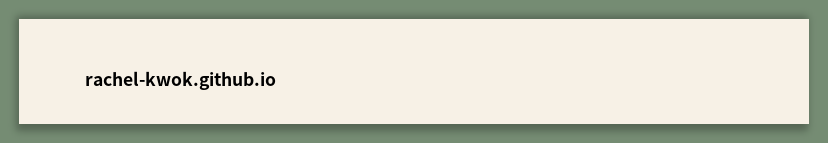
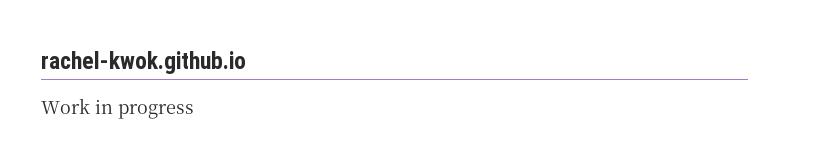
(276, 80) none -> [41,98,194,119] // Work in progress

